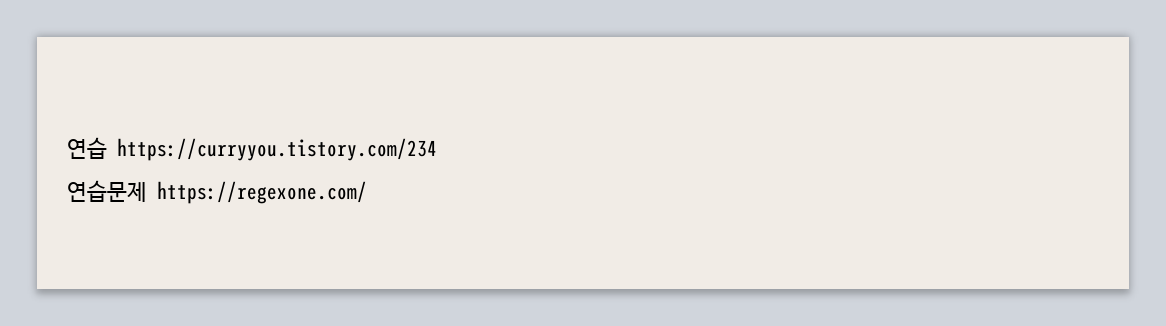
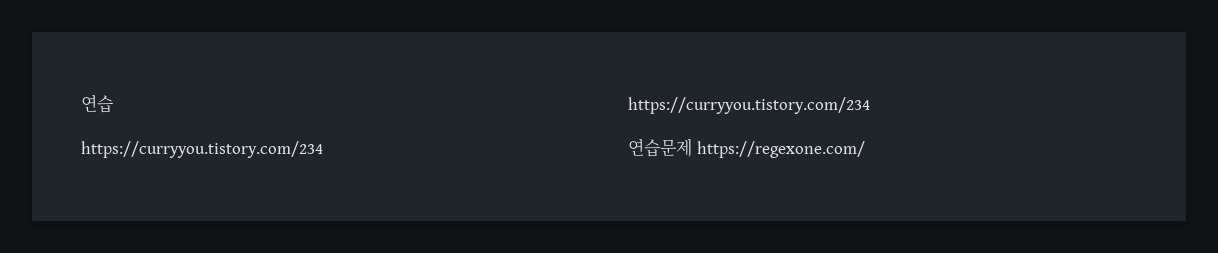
(107, 148) none -> [81,141,323,158] // https://curryyou.tistory.com/234 //

